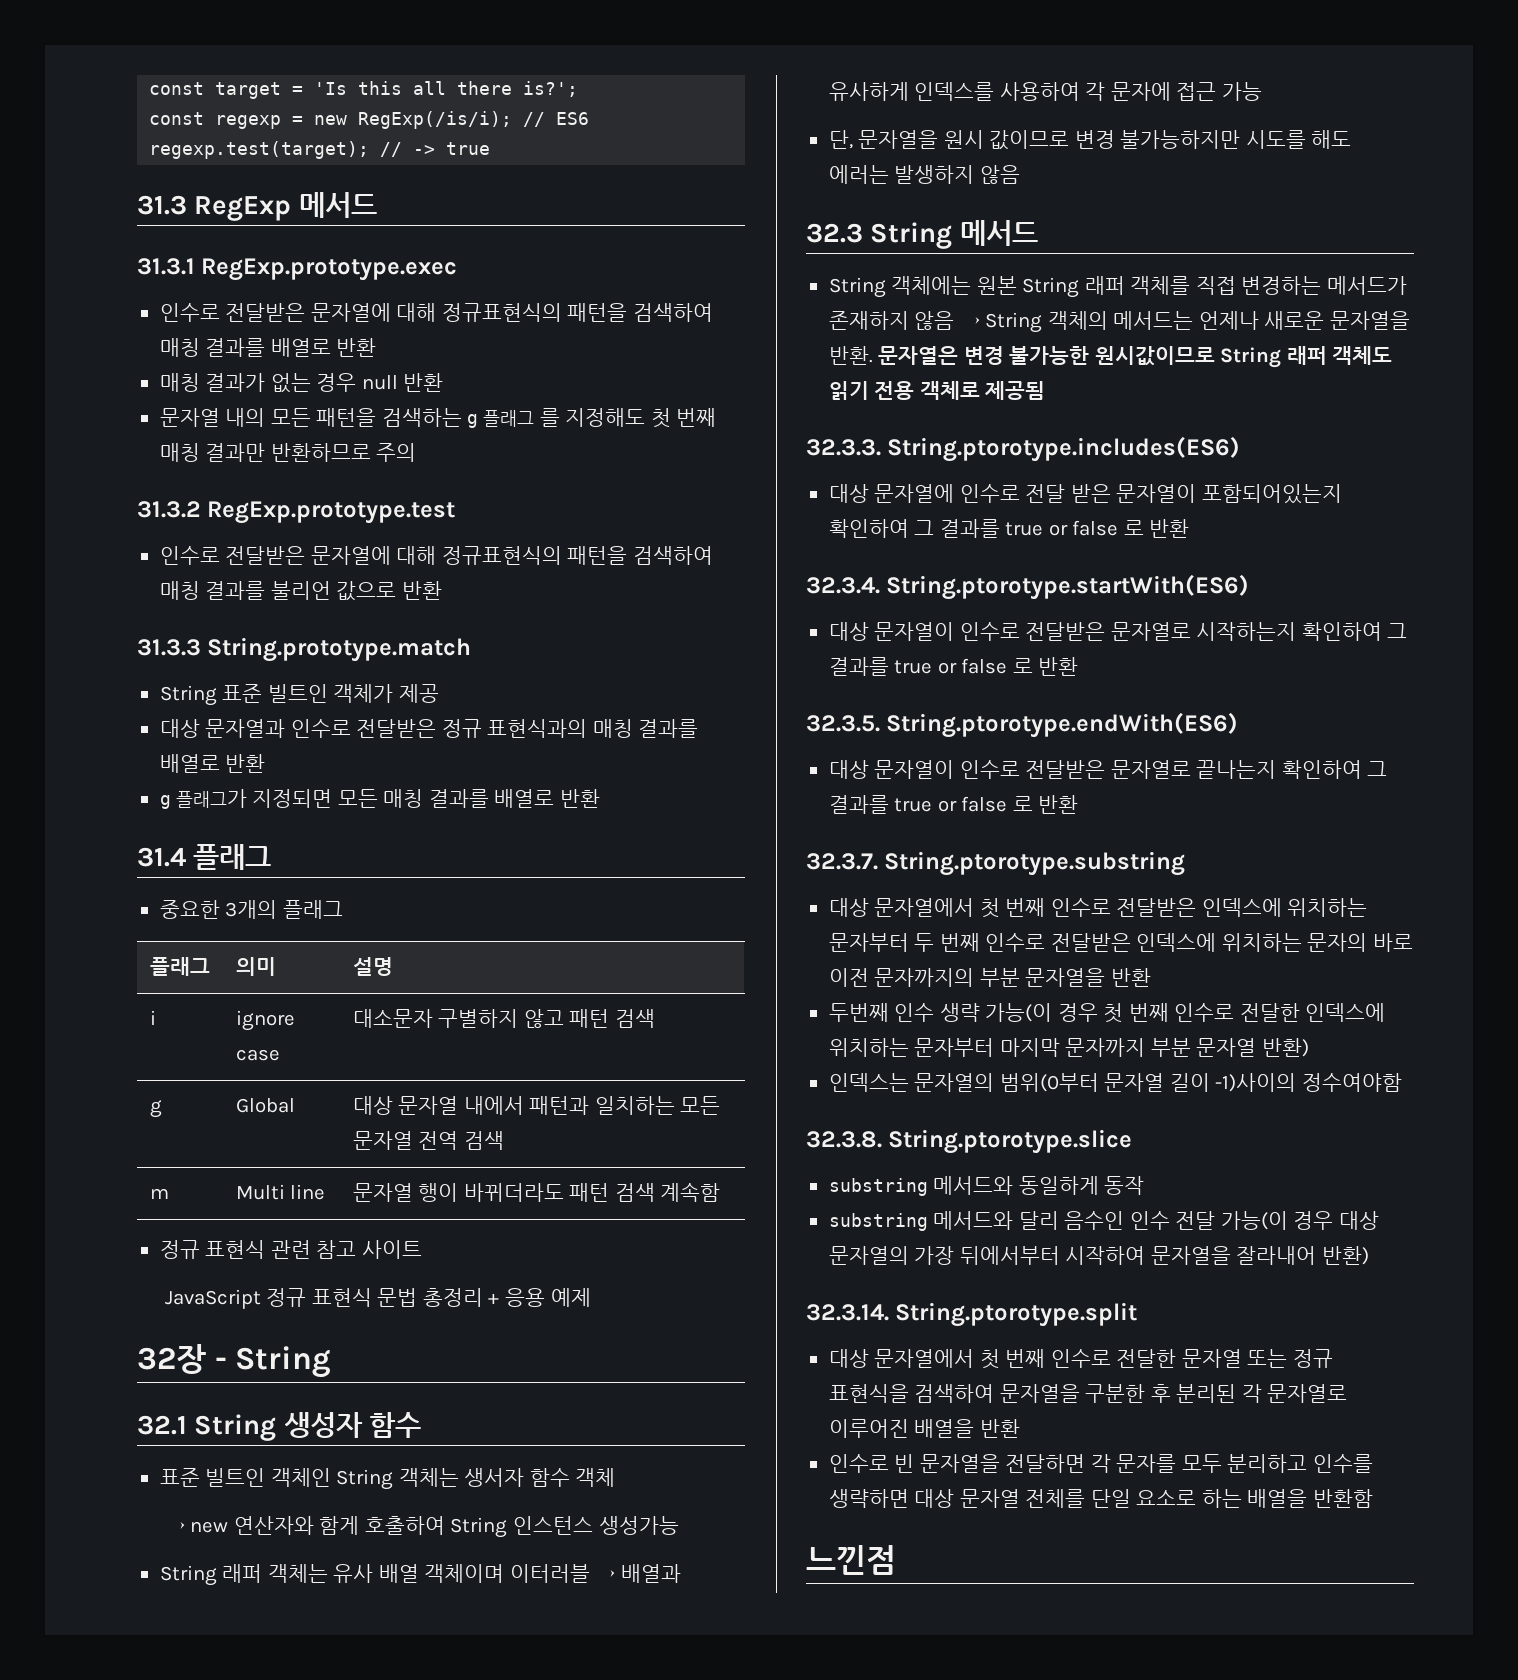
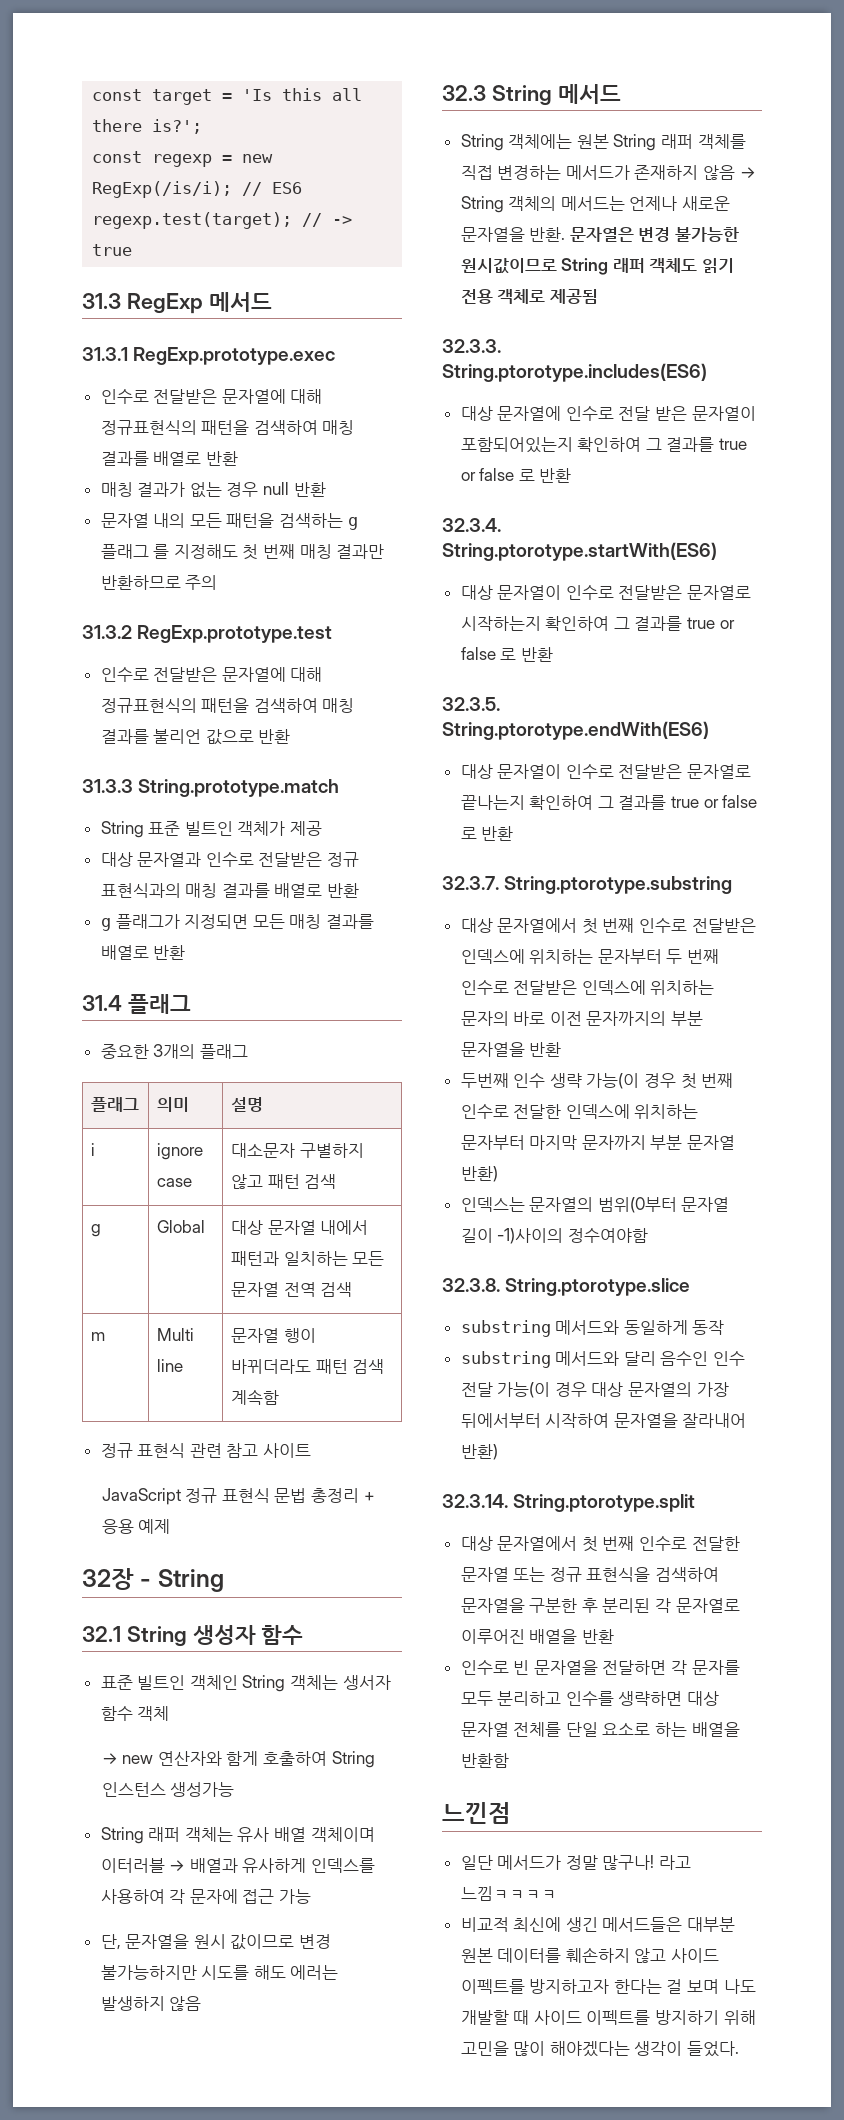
(896, 1560) none -> [460,1855,692,1870] [460,1886,557,1901] [460,1917,736,1932] [460,1947,720,1963] [460,1979,756,1994] [460,2010,756,2025] [460,2041,740,2057] // 일단 메서드가 정말 많구나! 라고 느낌ㅋㅋㅋㅋ // 비교적 최신에 생긴 메서드들은 대부분 원본 데이터를 훼손하지 않고 사이드 이펙트를 방지하고자 한다는 걸 보며 나도 개발할 때 사이드 이펙트를 방지하기 위해 고민을 많이 해야겠다는 생각이 들었다.

